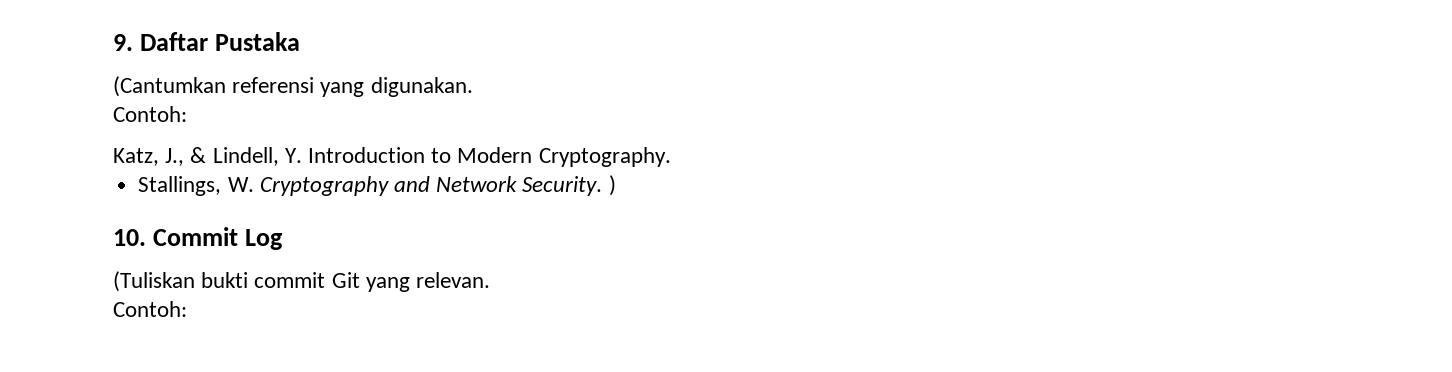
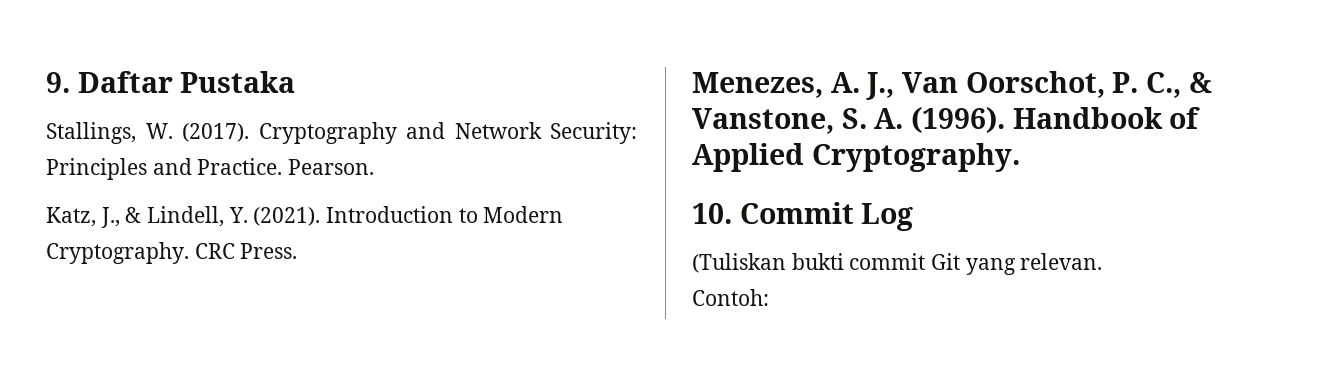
[113,76,473,97] [113,106,187,122] (Cantumkan referensi yang digunakan. // Contoh: -> [46,122,637,144] [46,158,375,180] Stallings, W. (2017). Cryptography and Network Security: Principles and Practice. Pearson.
(302, 155) none -> [253,207,321,226] (2021).
[138,175,616,196] // Stallings, W. Cryptography and Network Security. ) -> [194,243,298,259] [692,71,1212,100] [692,107,1201,134] [692,143,1020,172] CRC Press. // Menezes, A. J., Van Oorschot, P. C., & Vanstone, S. A. (1996). Handbook of Applied Cryptography.

